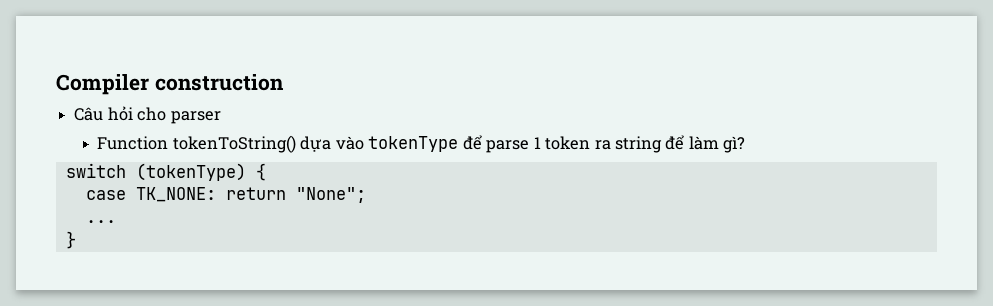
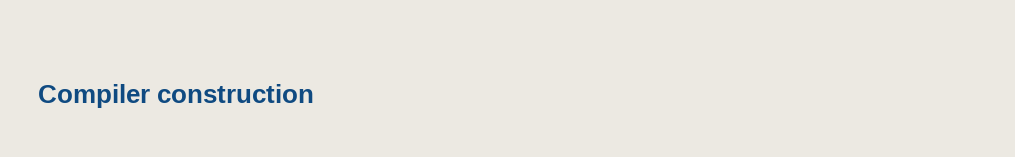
[74,106,221,124] [97,135,746,153] [65,163,266,181] [85,187,366,203] [85,220,116,223] [65,231,76,249] // Câu hỏi cho parser // Function tokenToString() dựa vào tokenType để parse 1 token ra string để làm gì? // switch (tokenType) { // case TK_NONE: return "None"; // ... // } -> (315, 93) none

